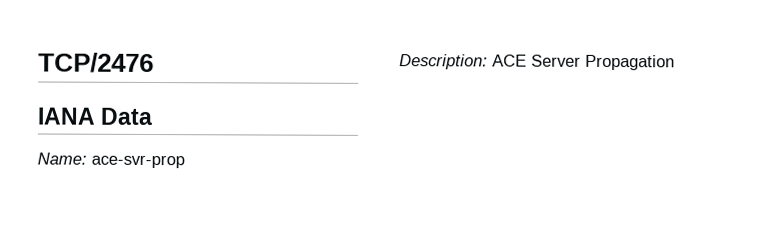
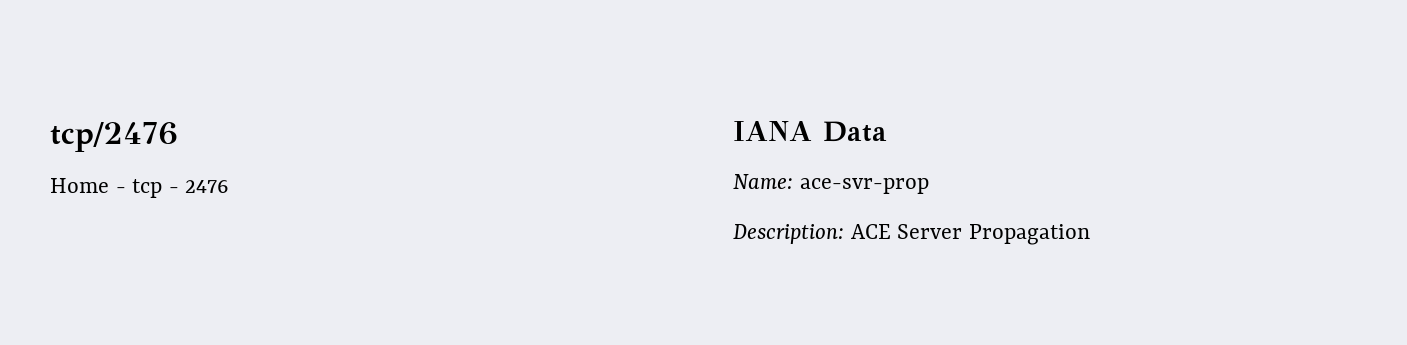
[38,52,154,74] TCP/2476 -> [50,122,178,152] [50,178,230,198] tcp/2476 // Home - tcp - 2476

